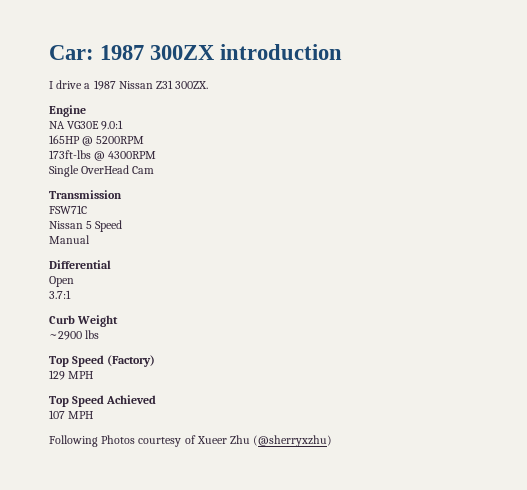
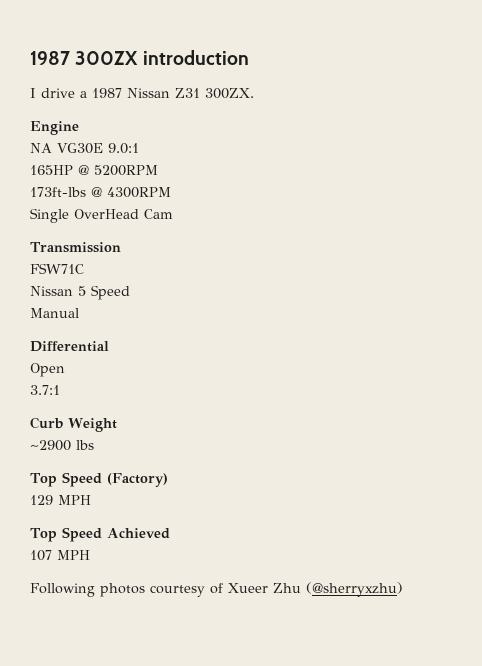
[49,45,94,60] Car: -> (30, 58) none
[101,435,136,444] Photos -> [100,583,145,597] photos

